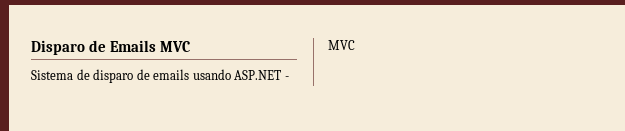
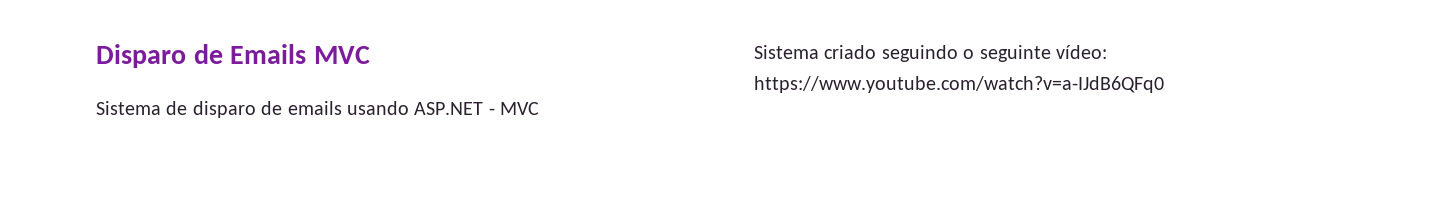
(355, 45) none -> [754,45,1107,62] [754,76,1164,93] // Sistema criado seguindo o seguinte vídeo: https://www.youtube.com/watch?v=a-IJdB6QFq0

